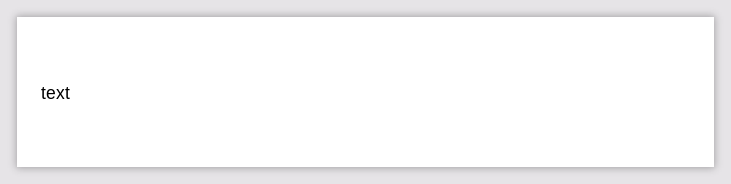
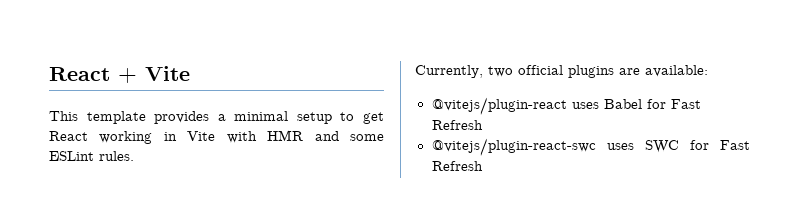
[41,87,70,99] text -> [49,66,190,83] [49,111,384,124] [49,130,384,144] [49,151,134,161] [415,65,708,78] [431,97,701,115] [431,120,483,130] [431,138,750,156] [431,161,483,171] React + Vite // This template provides a minimal setup to get React working in Vite with HMR and some ESLint rules. // Currently, two official plugins are available: // @vitejs/plugin-react uses Babel for Fast Refresh // @vitejs/plugin-react-swc uses SWC for Fast Refresh

